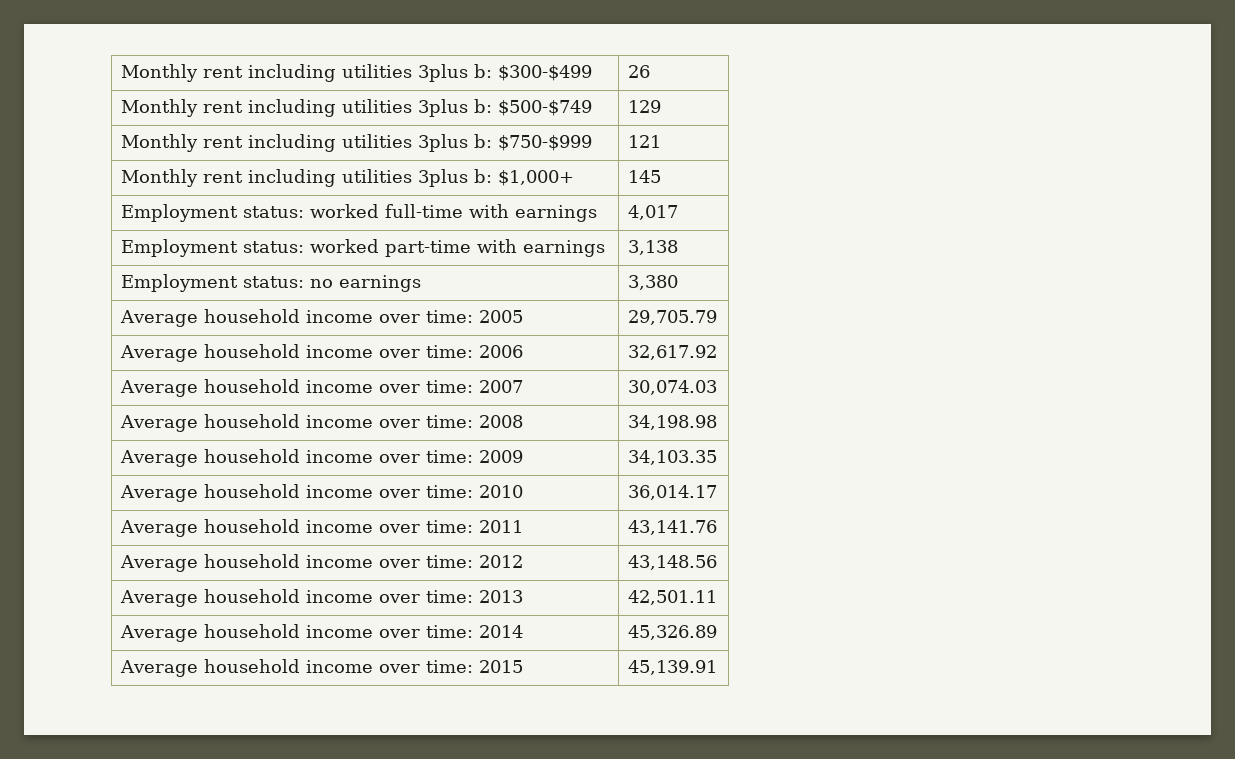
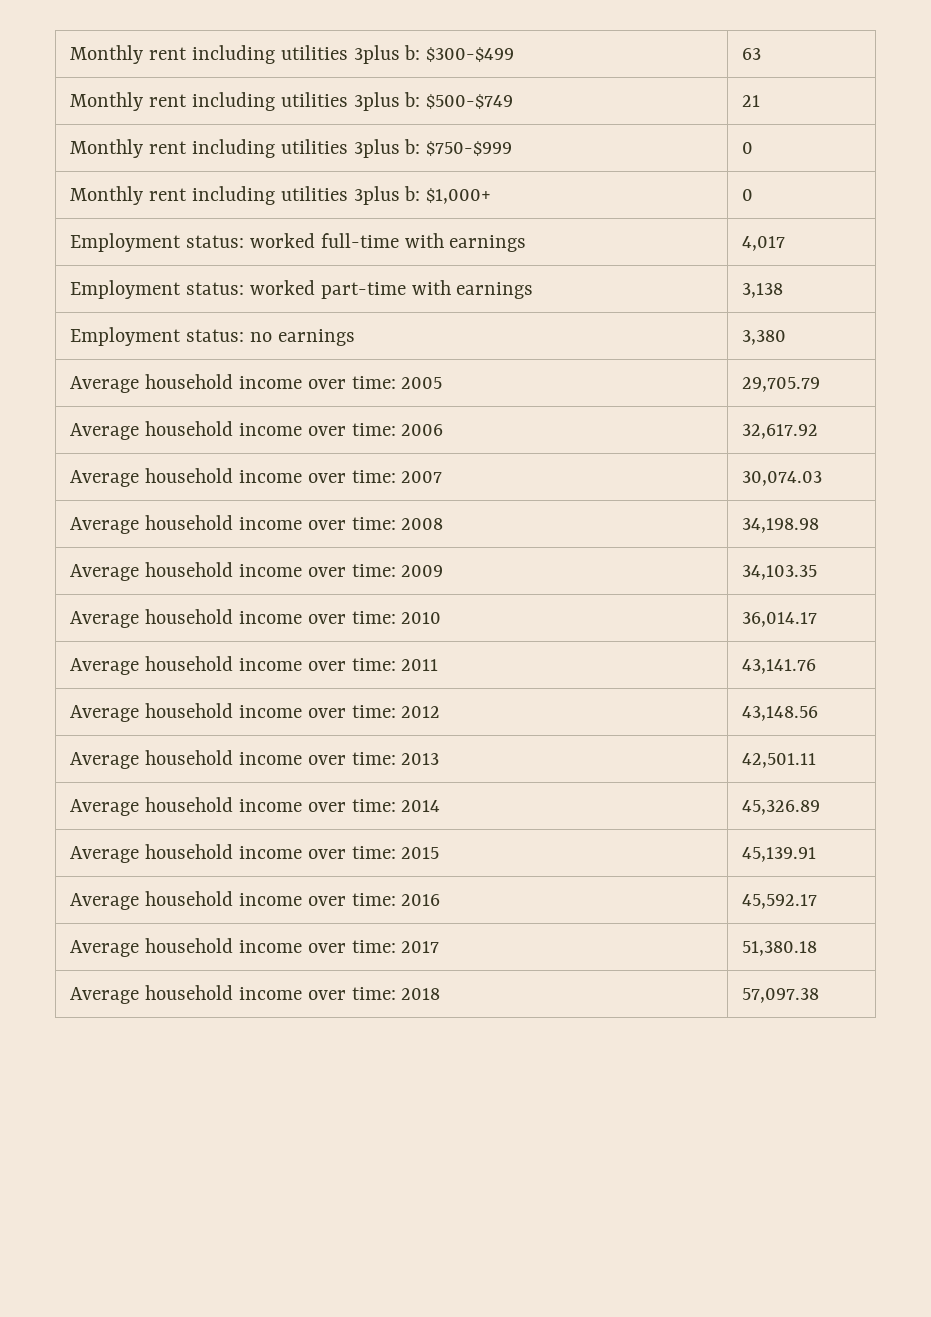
[628,65,651,78] 26 -> [741,48,761,60] 63
[628,100,662,113] 129 -> [741,95,760,107] 21
[628,135,662,148] 121 -> [741,142,753,154] 0
[628,170,662,183] 145 -> [741,189,753,201] 0
(718, 667) none -> [69,891,441,910] [741,894,817,909] [69,938,440,957] [741,941,817,956] [69,985,441,1004] [741,988,819,1003] // Average household income over time: 2016 | 45,592.17 // Average household income over time: 2017 | 51,380.18 // Average household income over time: 2018 | 57,097.38

